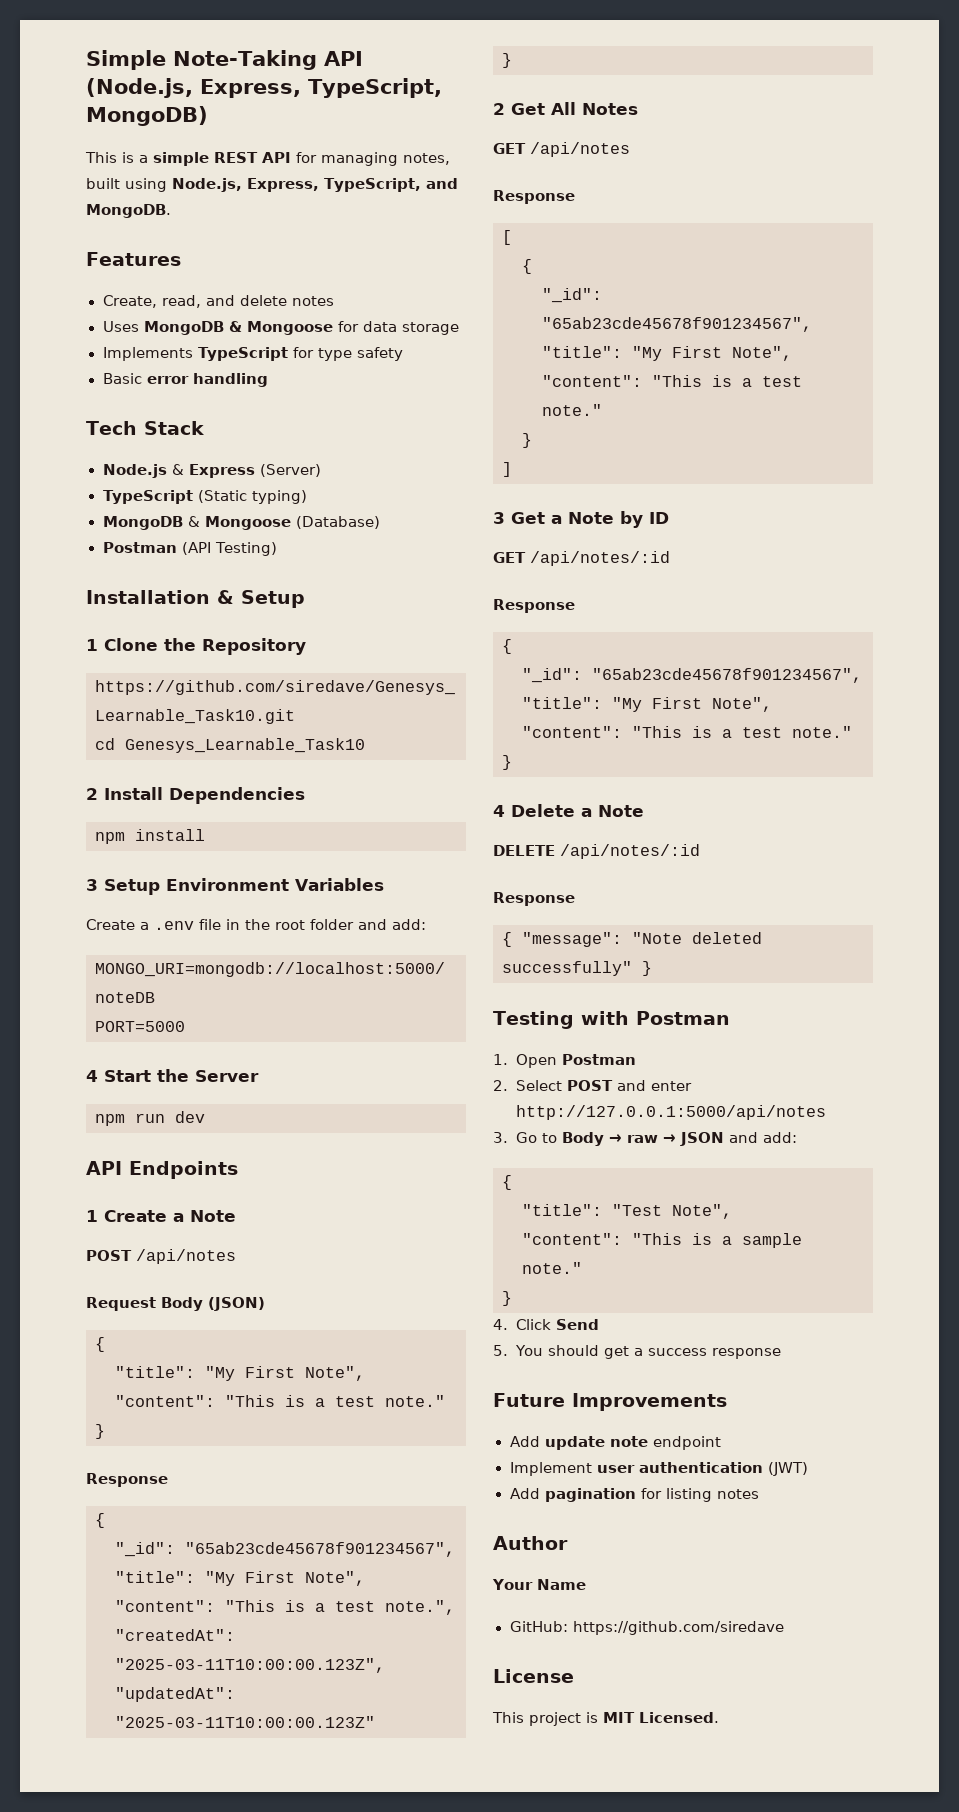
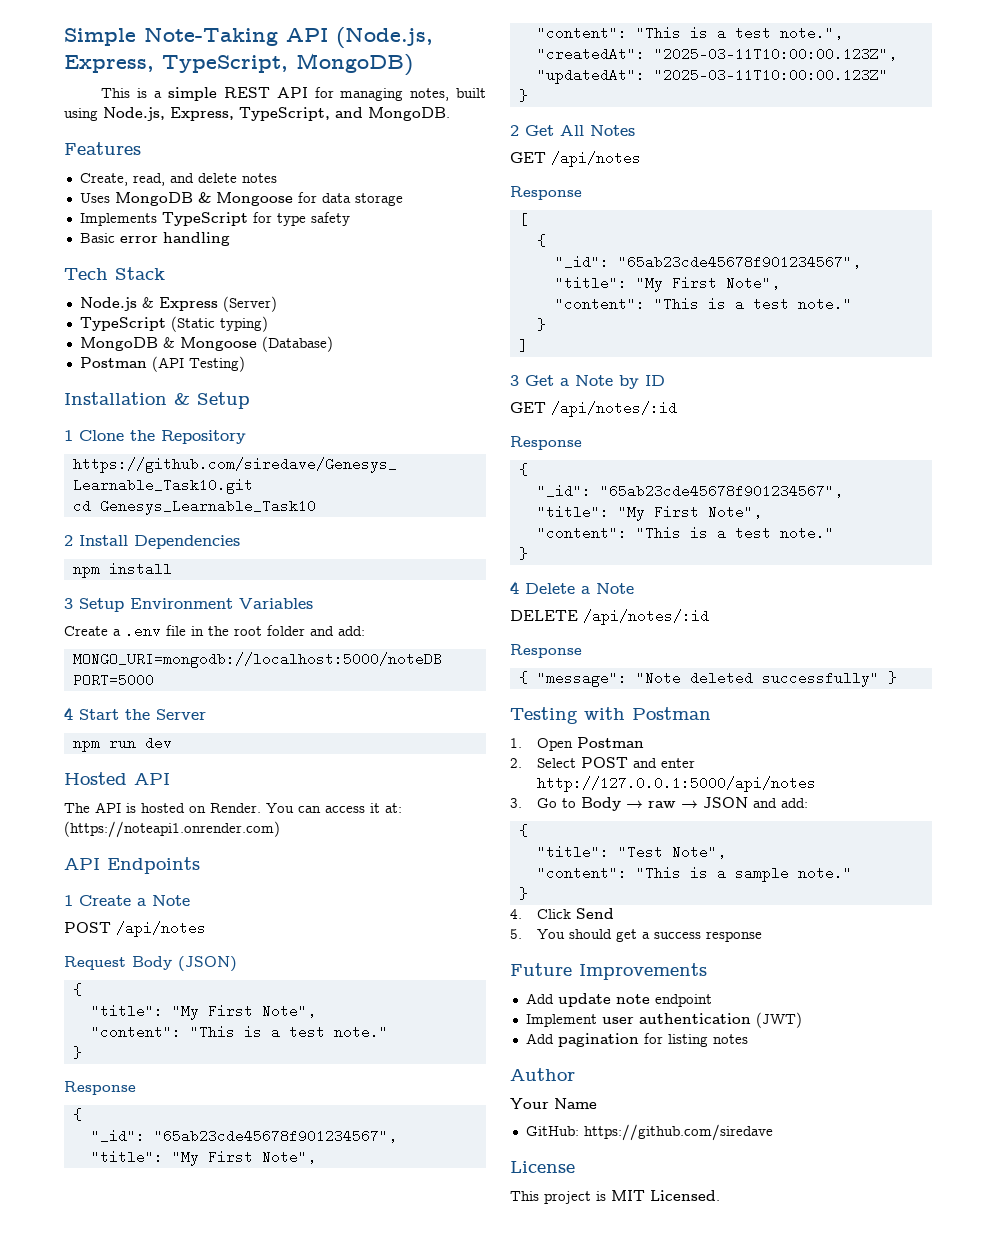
(205, 1117) none -> [64,772,170,785] [64,802,402,813] [64,821,280,838] // Hosted API // The API is hosted on Render. You can access it at: (https://noteapi1.onrender.com)

